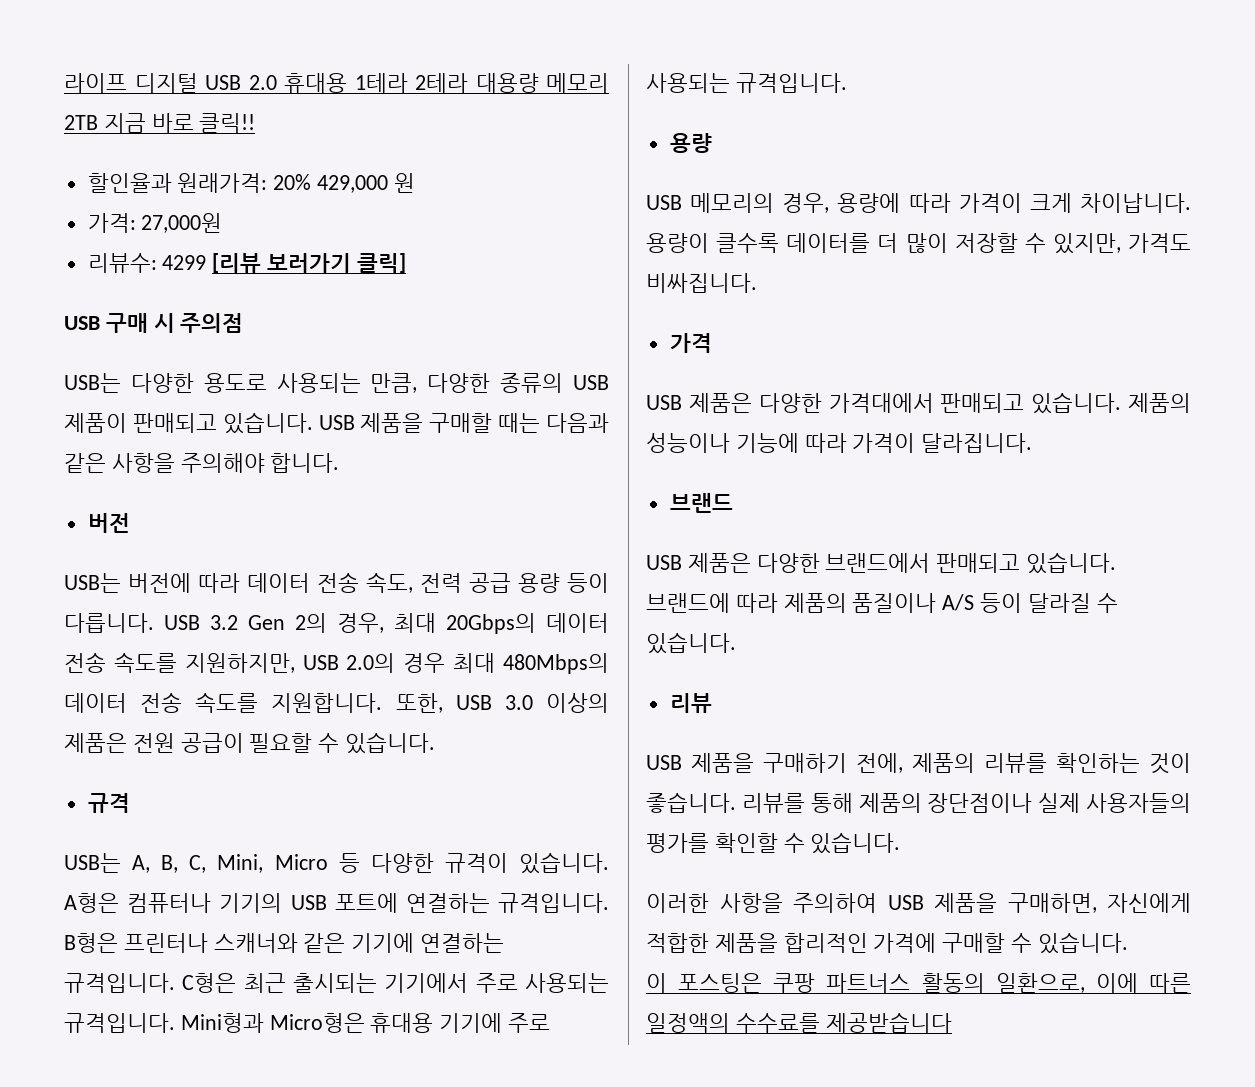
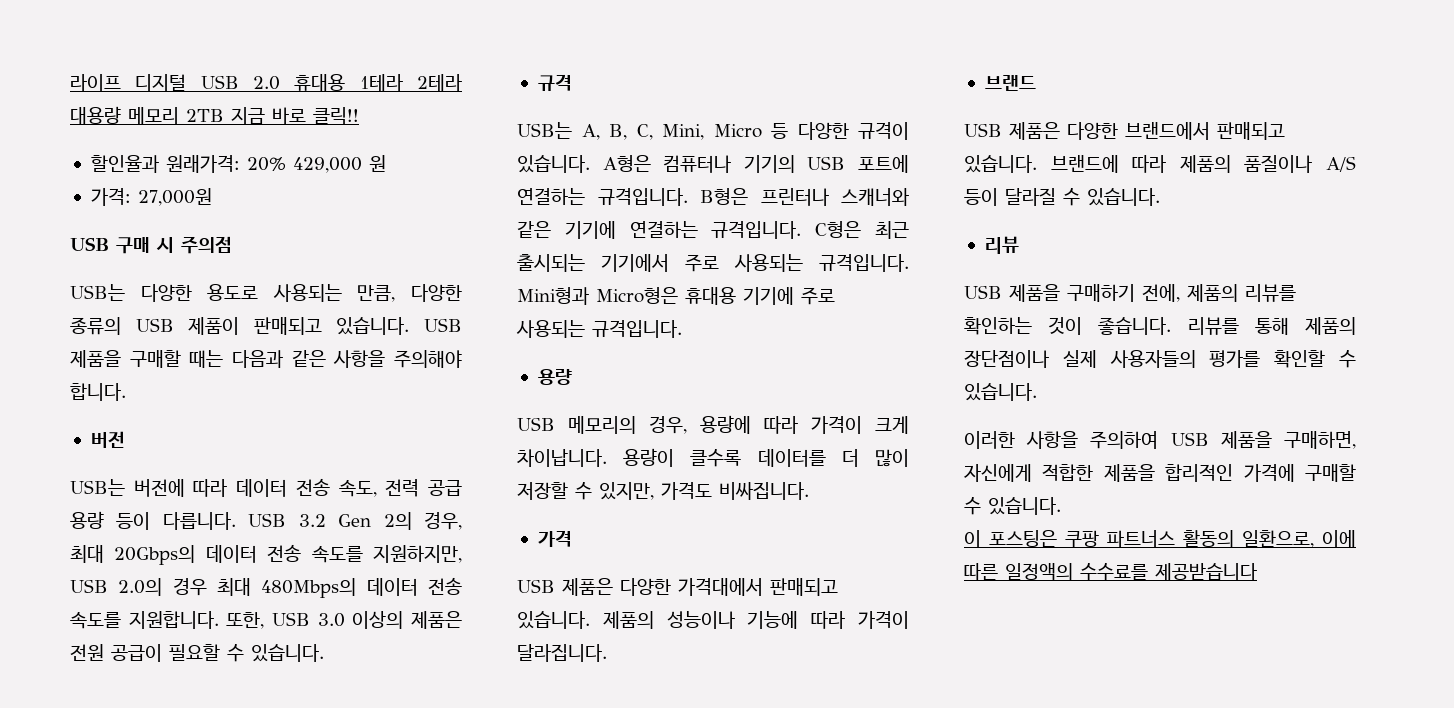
[87,253,406,273] // 리뷰수: 4299 [리뷰 보러가기 클릭] -> (212, 197) none

